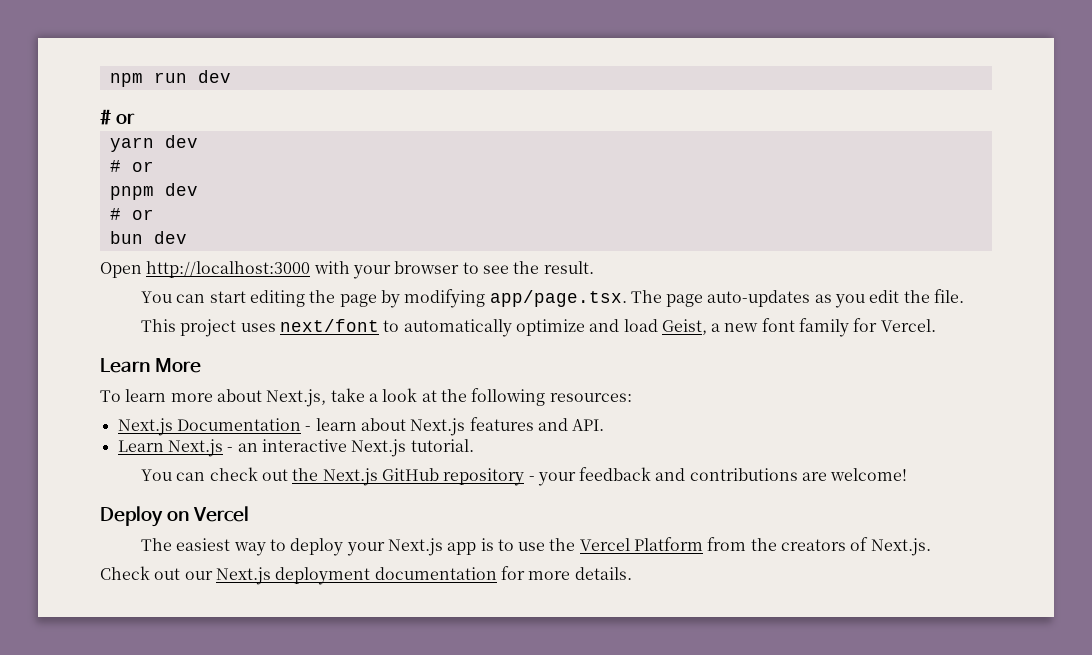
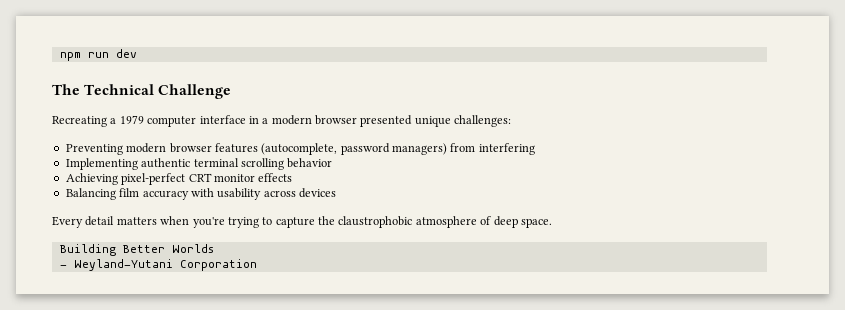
[100,109,136,125] [109,135,198,152] [109,160,154,172] [109,183,198,200] [109,208,154,220] [109,231,187,244] [100,261,594,279] [140,289,965,308] [140,318,936,337] [100,358,202,373] [100,388,632,407] [117,417,605,436] [117,439,474,457] [140,467,908,486] [100,506,250,527] [140,537,931,556] [100,566,632,585] # or // yarn dev // # or // pnpm dev // # or // bun dev // Open http://localhost:3000 with your browser to see the result. // You can start editing the page by modifying app/page.tsx. The page auto-updates as you edit the file. // This project uses next/font to automatically optimize and load Geist, a new font family for Vercel. // Learn More // To learn more about Next.js, take a look at the following resources: // Next.js Documentation - learn about Next.js features and API. // Learn Next.js - an interactive Next.js tutorial. // You can check out the Next.js GitHub repository - your feedback and contributions are welcome! // Deploy on Vercel // The easiest way to deploy your Next.js app is to use the Vercel Platform from the creators of Next.js. // Check out our Next.js deployment documentation for more details. -> [52,84,232,99] [52,115,512,127] [65,143,535,155] [65,158,333,170] [65,173,293,185] [65,188,336,200] [52,216,552,228] [59,244,214,256] [59,259,257,271] The Technical Challenge // Recreating a 1979 computer interface in a modern browser presented unique challenges: // Preventing modern browser features (autocomplete, password managers) from interfering // Implementing authentic terminal scrolling behavior // Achieving pixel-perfect CRT monitor effects // Balancing film accuracy with usability across devices // Every detail matters when you're trying to capture the claustrophobic atmosphere of deep space. // Building Better Worlds // - Weyland-Yutani Corporation

